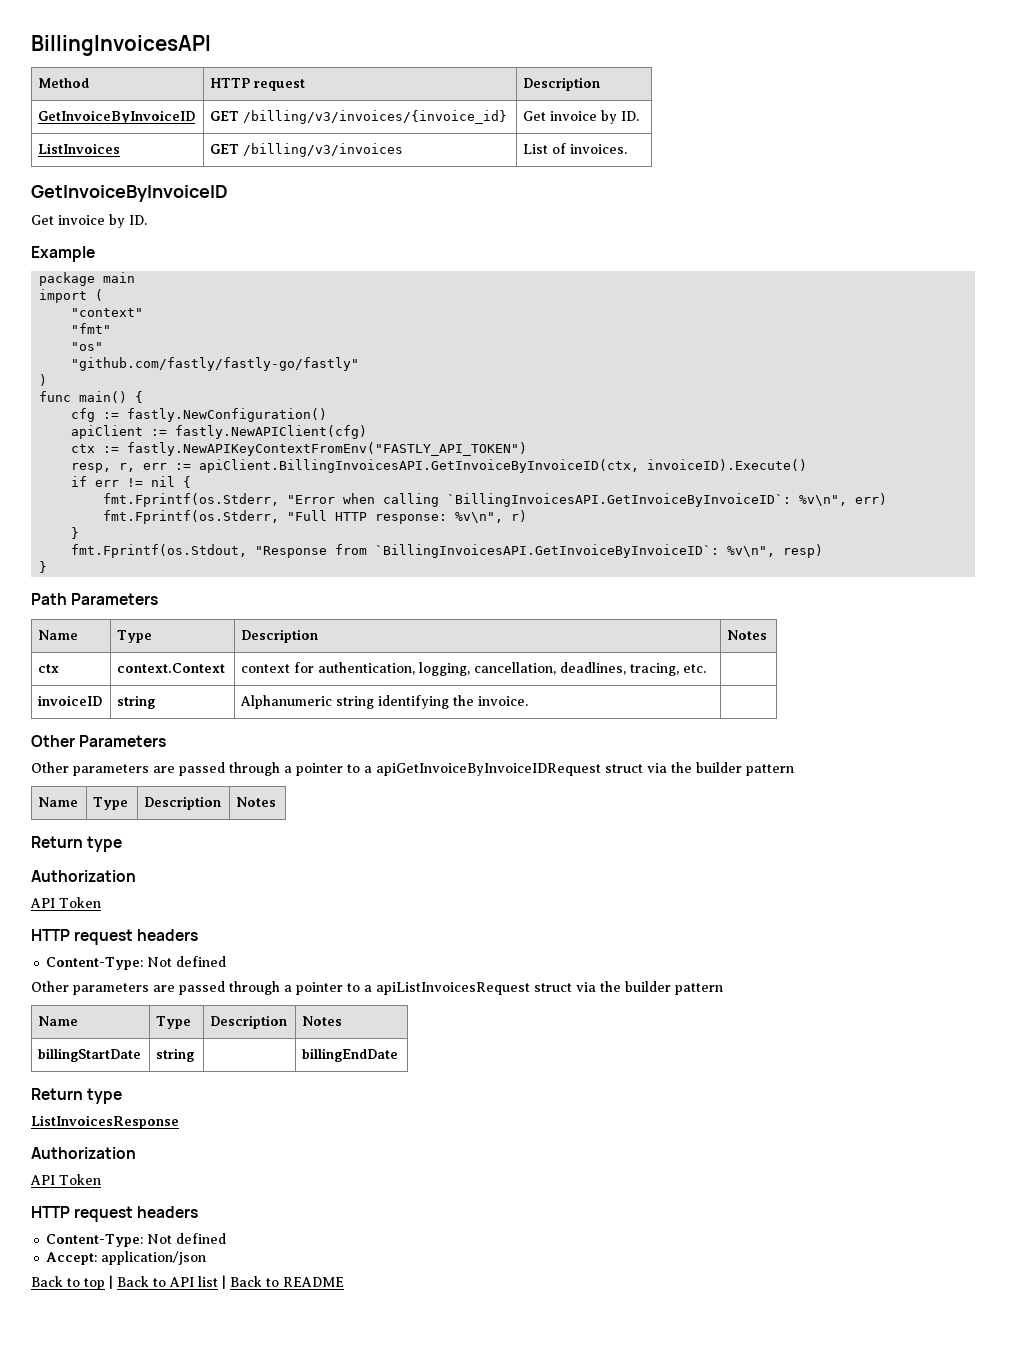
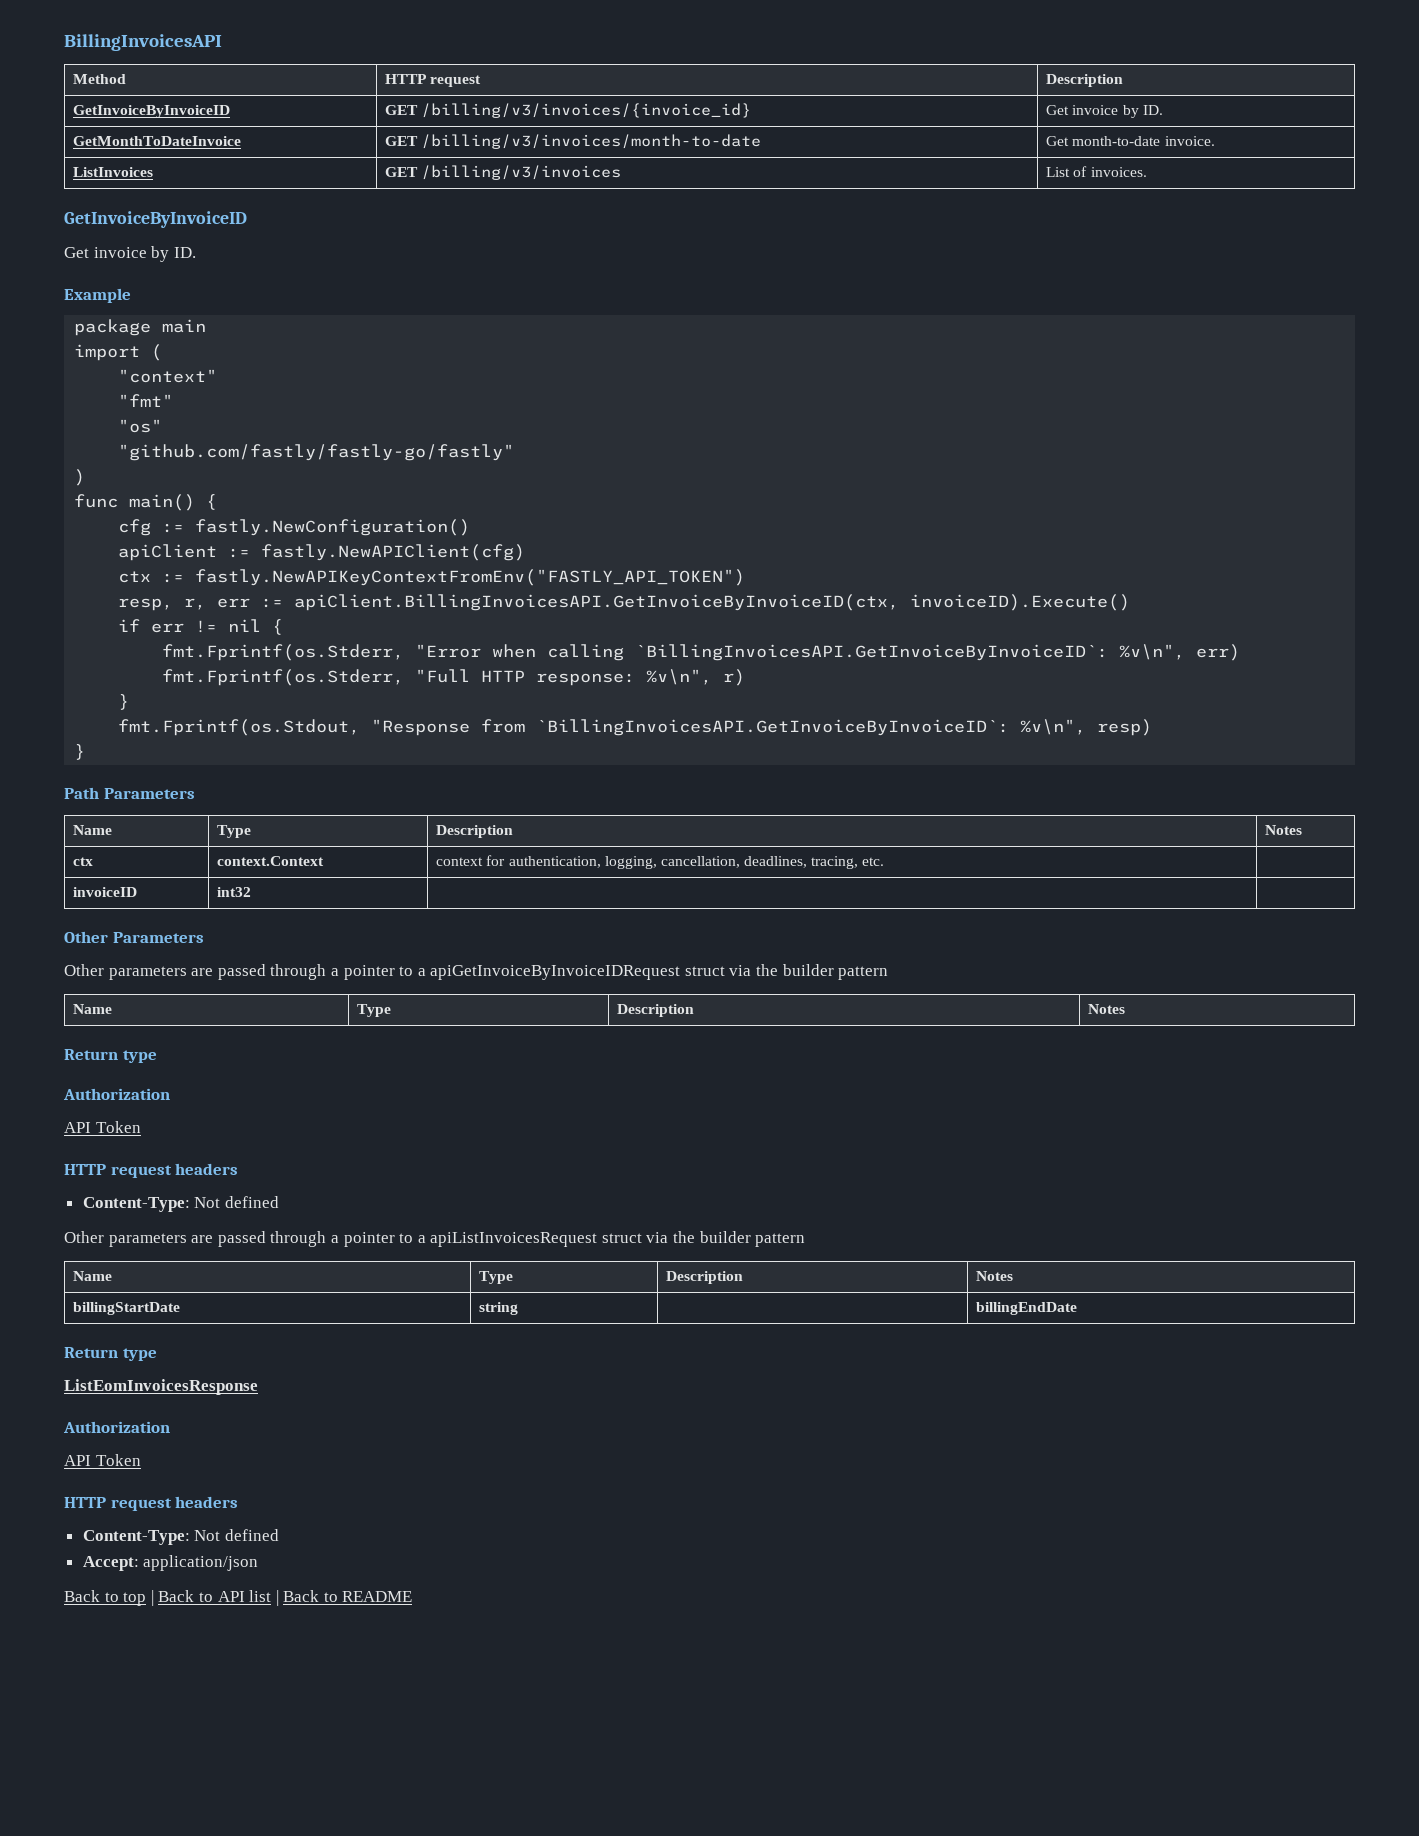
(640, 116) none -> [73,136,242,146] [385,134,762,149] [1046,136,1215,146] // GetMonthToDateInvoice | GET /billing/v3/invoices/month-to-date | Get month-to-date invoice.
[117,695,156,709] [240,695,529,709] string | Alphanumeric string identifying the invoice. -> [217,887,252,897] int32 |
[31,1115,179,1129] ListInvoicesResponse -> [64,1379,258,1395] ListEomInvoicesResponse

